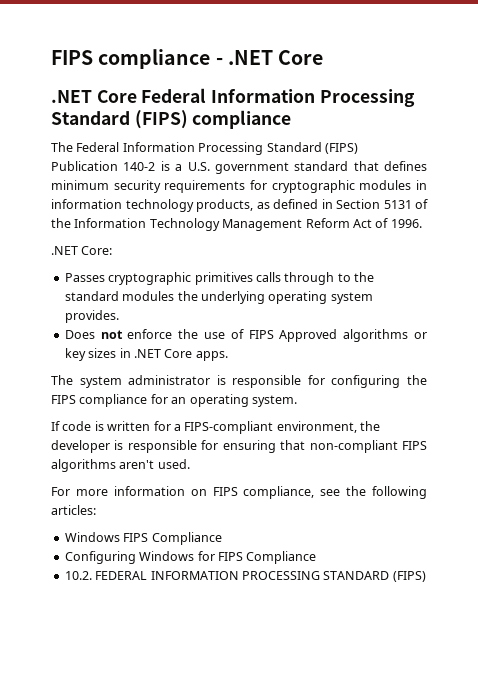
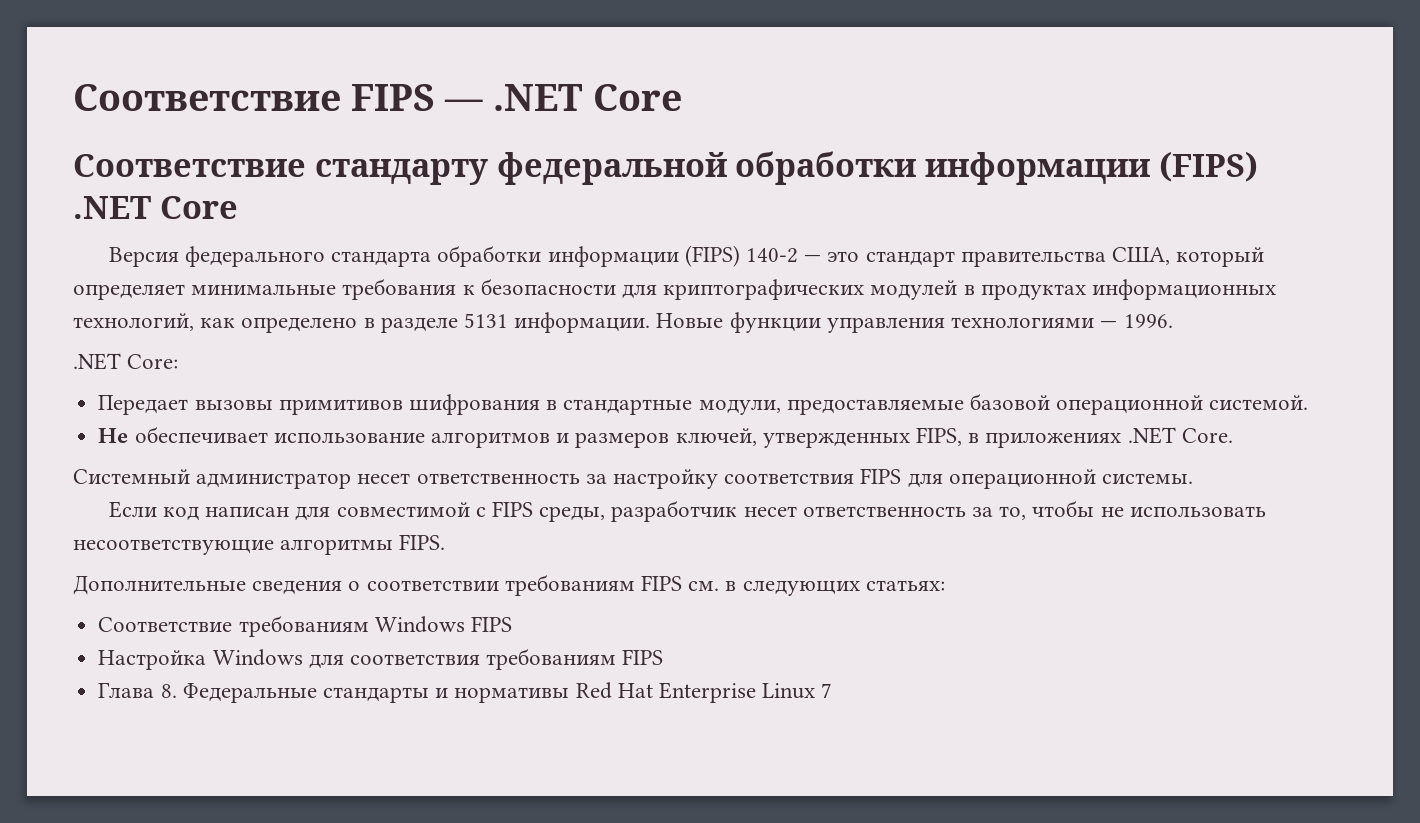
[51,49,324,69] [51,88,415,107] [51,110,292,129] [51,142,358,155] [51,161,427,174] [51,180,427,193] [51,199,428,212] [51,218,422,231] [51,246,113,255] [64,272,374,285] [64,291,373,304] [64,310,119,323] [64,329,427,342] [64,348,228,361] [51,375,427,388] [51,394,297,407] [51,421,380,434] [51,440,427,453] [51,459,190,472] [51,486,427,499] [51,505,96,515] [64,532,222,545] [64,551,317,564] [64,571,426,582] FIPS compliance - .NET Core // .NET Core Federal Information Processing Standard (FIPS) compliance // The Federal Information Processing Standard (FIPS) Publication 140-2 is a U.S. government standard that defines minimum security requirements for cryptographic modules in information technology products, as defined in Section 5131 of the Information Technology Management Reform Act of 1996. // .NET Core: // Passes cryptographic primitives calls through to the standard modules the underlying operating system provides. // Does not enforce the use of FIPS Approved algorithms or key sizes in .NET Core apps. // The system administrator is responsible for configuring the FIPS compliance for an operating system. // If code is written for a FIPS-compliant environment, the developer is responsible for ensuring that non-compliant FIPS algorithms aren't used. // For more information on FIPS compliance, see the following articles: // Windows FIPS Compliance // Configuring Windows for FIPS Compliance // 10.2. FEDERAL INFORMATION PROCESSING STANDARD (FIPS) -> [73,84,682,111] [73,151,1258,185] [73,196,238,219] [108,245,1265,267] [73,278,1277,300] [73,312,1173,333] [73,353,179,370] [98,393,1309,415] [98,426,1233,448] [73,468,1194,489] [108,500,1266,522] [73,534,446,555] [73,574,945,596] [98,615,512,637] [98,648,664,670] [98,682,833,703] Соответствие FIPS — .NET Core // Соответствие стандарту федеральной обработки информации (FIPS) .NET Core // Версия федерального стандарта обработки информации (FIPS) 140-2 — это стандарт правительства США, который определяет минимальные требования к безопасности для криптографических модулей в продуктах информационных технологий, как определено в разделе 5131 информации. Новые функции управления технологиями — 1996. // .NET Core: // Передает вызовы примитивов шифрования в стандартные модули, предоставляемые базовой операционной системой. // Не обеспечивает использование алгоритмов и размеров ключей, утвержденных FIPS, в приложениях .NET Core. // Системный администратор несет ответственность за настройку соответствия FIPS для операционной системы. // Если код написан для совместимой с FIPS среды, разработчик несет ответственность за то, чтобы не использовать несоответствующие алгоритмы FIPS. // Дополнительные сведения о соответствии требованиям FIPS см. в следующих статьях: // Соответствие требованиям Windows FIPS // Настройка Windows для соответствия требованиям FIPS // Глава 8. Федеральные стандарты и нормативы Red Hat Enterprise Linux 7

